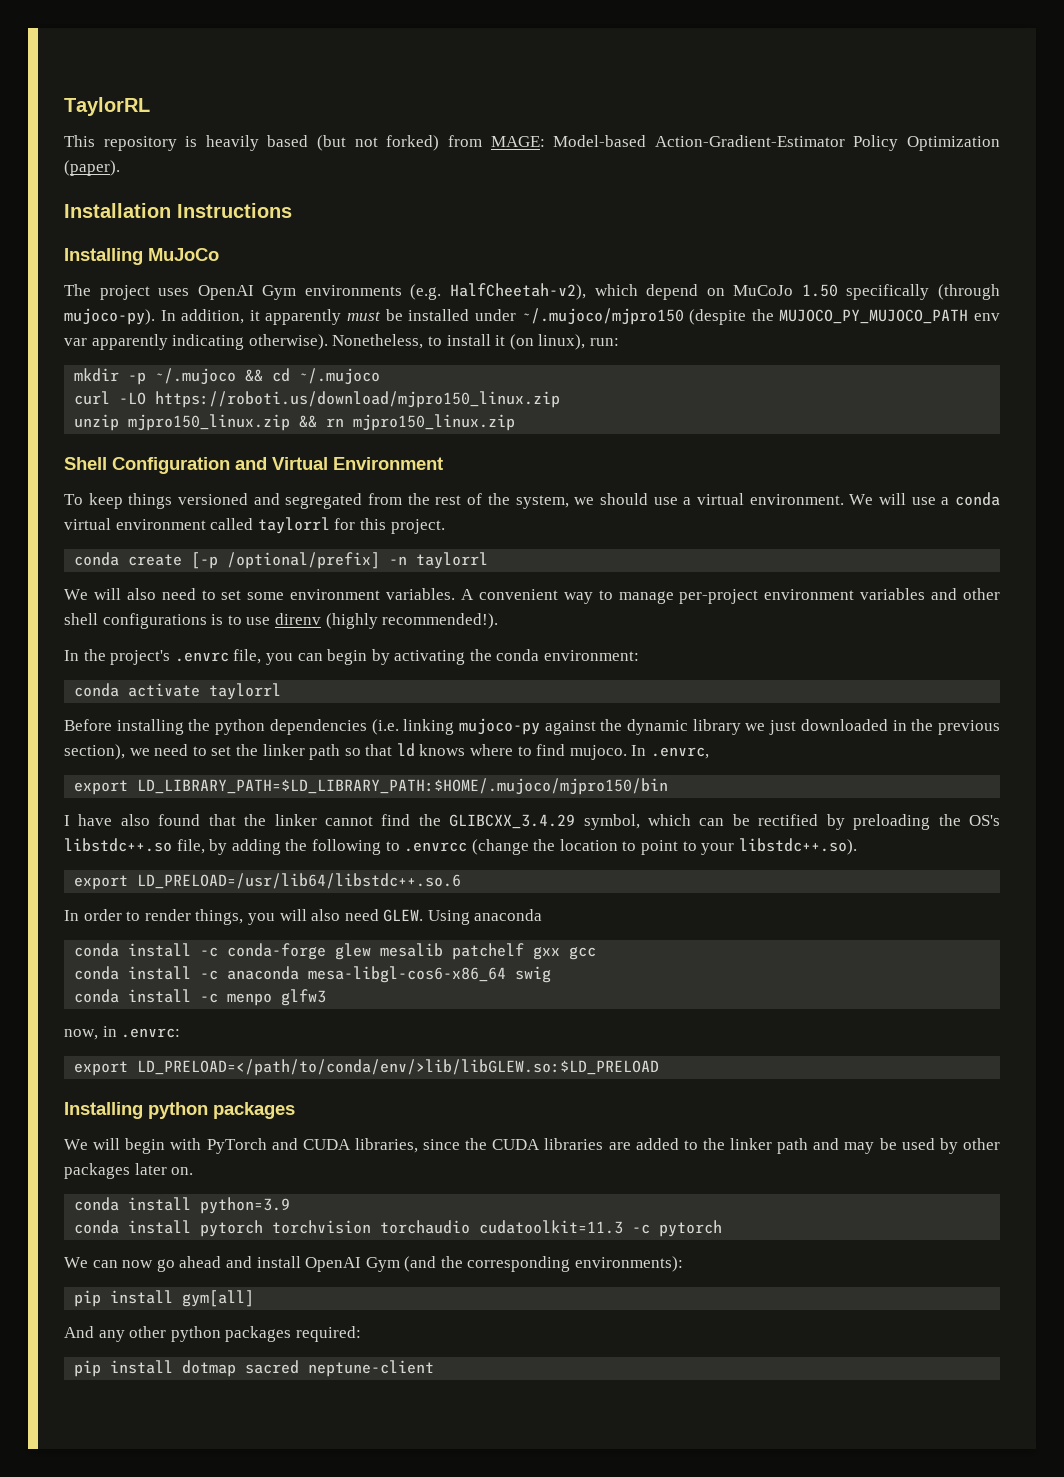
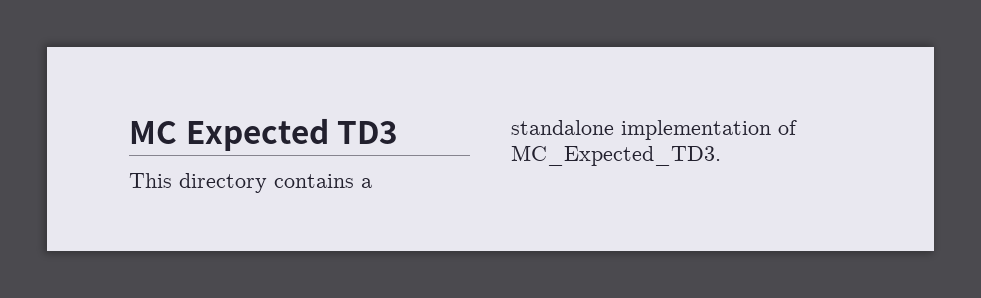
[64,97,150,116] [64,135,1000,151] [64,160,120,176] [64,203,292,218] [64,248,219,265] [64,283,1000,300] [64,308,1000,325] [64,334,619,350] [74,368,381,385] [74,391,561,408] [74,414,516,431] [64,457,443,474] [64,492,1000,509] [64,517,445,534] [74,552,489,569] [64,588,1001,604] [64,613,499,629] [64,649,640,665] [74,683,282,700] [64,718,1001,735] [64,743,710,760] [74,778,669,795] [64,814,1001,830] [64,838,857,855] [74,873,462,890] [64,909,543,925] [74,943,597,960] [74,966,552,983] [74,989,327,1006] [64,1026,181,1040] [74,1059,660,1076] [64,1102,295,1119] [64,1138,1001,1154] [64,1163,194,1179] [74,1197,291,1214] [74,1220,723,1237] [64,1256,684,1272] [74,1290,255,1307] [64,1326,361,1342] [74,1360,435,1377] TaylorRL // This repository is heavily based (but not forked) from MAGE: Model-based Action-Gradient-Estimator Policy Optimization (paper). // Installation Instructions // Installing MuJoCo // The project uses OpenAI Gym environments (e.g. HalfCheetah-v2), which depend on MuCoJo 1.50 specifically (through mujoco-py). In addition, it apparently must be installed under ~/.mujoco/mjpro150 (despite the MUJOCO_PY_MUJOCO_PATH env var apparently indicating otherwise). Nonetheless, to install it (on linux), run: // mkdir -p ~/.mujoco && cd ~/.mujoco // curl -LO https://roboti.us/download/mjpro150_linux.zip // unzip mjpro150_linux.zip && rn mjpro150_linux.zip // Shell Configuration and Virtual Environment // To keep things versioned and segregated from the rest of the system, we should use a virtual environment. We will use a conda virtual environment called taylorrl for this project. // conda create [-p /optional/prefix] -n taylorrl // We will also need to set some environment variables. A convenient way to manage per-project environment variables and other shell configurations is to use direnv (highly recommended!). // In the project's .envrc file, you can begin by activating the conda environment: // conda activate taylorrl // Before installing the python dependencies (i.e. linking mujoco-py against the dynamic library we just downloaded in the previous section), we need to set the linker path so that ld knows where to find mujoco. In .envrc, // export LD_LIBRARY_PATH=$LD_LIBRARY_PATH:$HOME/.mujoco/mjpro150/bin // I have also found that the linker cannot find the GLIBCXX_3.4.29 symbol, which can be rectified by preloading the OS's libstdc++.so file, by adding the following to .envrcc (change the location to point to your libstdc++.so). // export LD_PRELOAD=/usr/lib64/libstdc++.so.6 // In order to render things, you will also need GLEW. Using anaconda // conda install -c conda-forge glew mesalib patchelf gxx gcc // conda install -c anaconda mesa-libgl-cos6-x86_64 swig // conda install -c menpo glfw3 // now, in .envrc: // export LD_PRELOAD=</path/to/conda/env/>lib/libGLEW.so:$LD_PRELOAD // Installing python packages // We will begin with PyTorch and CUDA libraries, since the CUDA libraries are added to the linker path and may be used by other packages later on. // conda install python=3.9 // conda install pytorch torchvision torchaudio cudatoolkit=11.3 -c pytorch // We can now go ahead and install OpenAI Gym (and the corresponding environments): // pip install gym[all] // And any other python packages required: // pip install dotmap sacred neptune-client -> [129,118,399,151] [129,173,372,193] [511,120,797,140] [511,145,721,166] MC Expected TD3 // This directory contains a standalone implementation of MC_Expected_TD3.

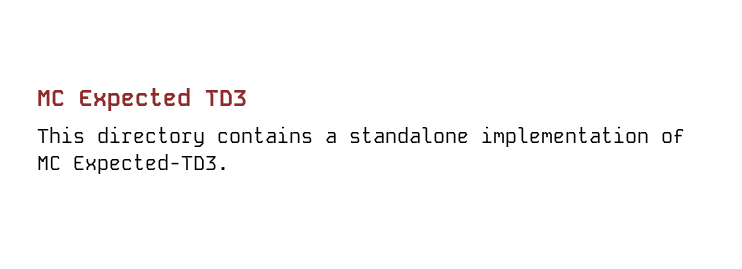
[511,145,721,166] MC_Expected_TD3. -> [37,154,229,174] MC Expected-TD3.

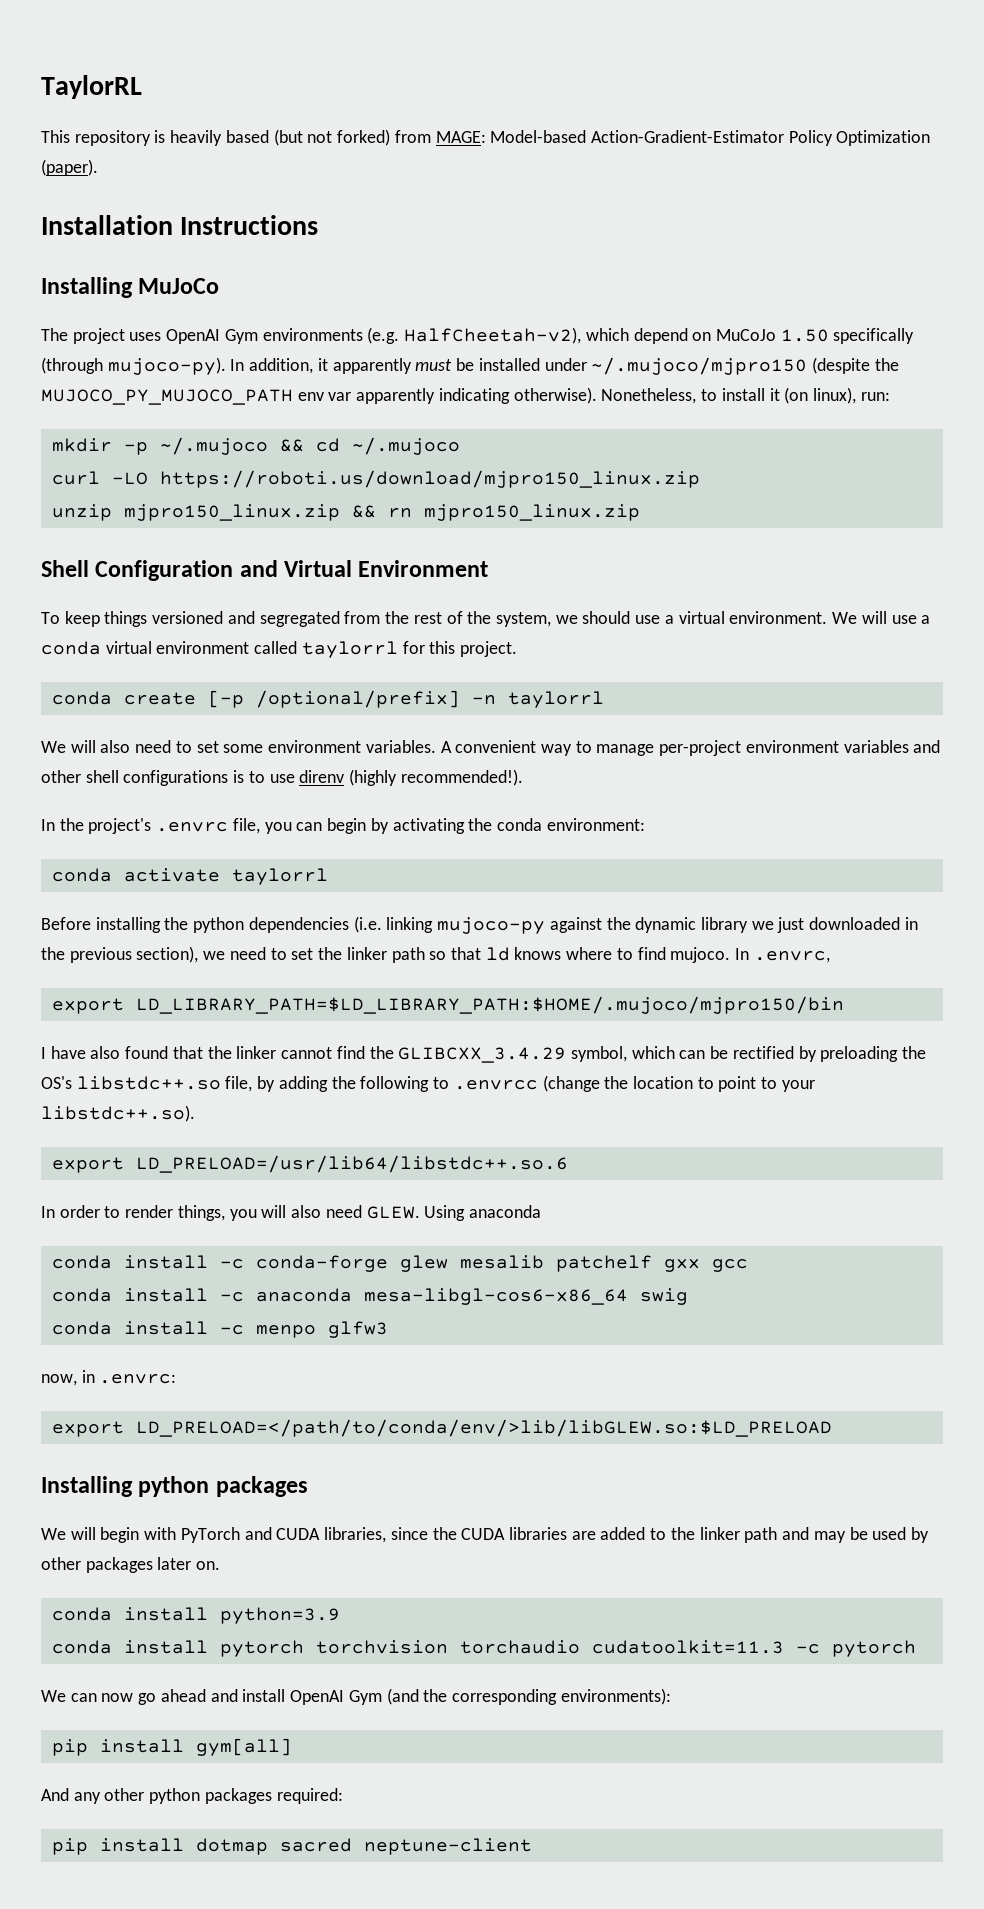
[37,88,247,111] [37,126,685,147] [37,154,229,174] MC Expected TD3 // This directory contains a standalone implementation of MC Expected-TD3. -> [41,75,142,99] [41,129,931,146] [41,159,98,176] [41,215,319,235] [41,277,220,298] [41,327,915,344] [41,357,899,375] [41,387,890,405] [51,437,460,455] [51,470,700,488] [51,504,640,521] [41,560,489,581] [41,611,931,627] [41,641,518,658] [51,690,604,708] [41,740,941,756] [41,769,523,786] [41,818,645,834] [51,868,328,885] [41,916,918,934] [41,946,830,963] [51,996,844,1014] [41,1046,927,1063] [41,1075,815,1092] [41,1105,195,1122] [51,1155,568,1173] [41,1205,541,1221] [51,1255,748,1272] [51,1288,688,1305] [51,1321,388,1338] [41,1370,177,1386] [51,1419,832,1437] [41,1476,308,1497] [41,1527,929,1543] [41,1557,221,1573] [51,1607,340,1624] [51,1640,916,1657] [41,1688,671,1705] [51,1738,292,1756] [41,1788,343,1804] [51,1838,532,1855] TaylorRL // This repository is heavily based (but not forked) from MAGE: Model-based Action-Gradient-Estimator Policy Optimization (paper). // Installation Instructions // Installing MuJoCo // The project uses OpenAI Gym environments (e.g. HalfCheetah-v2), which depend on MuCoJo 1.50 specifically (through mujoco-py). In addition, it apparently must be installed under ~/.mujoco/mjpro150 (despite the MUJOCO_PY_MUJOCO_PATH env var apparently indicating otherwise). Nonetheless, to install it (on linux), run: // mkdir -p ~/.mujoco && cd ~/.mujoco // curl -LO https://roboti.us/download/mjpro150_linux.zip // unzip mjpro150_linux.zip && rn mjpro150_linux.zip // Shell Configuration and Virtual Environment // To keep things versioned and segregated from the rest of the system, we should use a virtual environment. We will use a conda virtual environment called taylorrl for this project. // conda create [-p /optional/prefix] -n taylorrl // We will also need to set some environment variables. A convenient way to manage per-project environment variables and other shell configurations is to use direnv (highly recommended!). // In the project's .envrc file, you can begin by activating the conda environment: // conda activate taylorrl // Before installing the python dependencies (i.e. linking mujoco-py against the dynamic library we just downloaded in the previous section), we need to set the linker path so that ld knows where to find mujoco. In .envrc, // export LD_LIBRARY_PATH=$LD_LIBRARY_PATH:$HOME/.mujoco/mjpro150/bin // I have also found that the linker cannot find the GLIBCXX_3.4.29 symbol, which can be rectified by preloading the OS's libstdc++.so file, by adding the following to .envrcc (change the location to point to your libstdc++.so). // export LD_PRELOAD=/usr/lib64/libstdc++.so.6 // In order to render things, you will also need GLEW. Using anaconda // conda install -c conda-forge glew mesalib patchelf gxx gcc // conda install -c anaconda mesa-libgl-cos6-x86_64 swig // conda install -c menpo glfw3 // now, in .envrc: // export LD_PRELOAD=</path/to/conda/env/>lib/libGLEW.so:$LD_PRELOAD // Installing python packages // We will begin with PyTorch and CUDA libraries, since the CUDA libraries are added to the linker path and may be used by other packages later on. // conda install python=3.9 // conda install pytorch torchvision torchaudio cudatoolkit=11.3 -c pytorch // We can now go ahead and install OpenAI Gym (and the corresponding environments): // pip install gym[all] // And any other python packages required: // pip install dotmap sacred neptune-client

